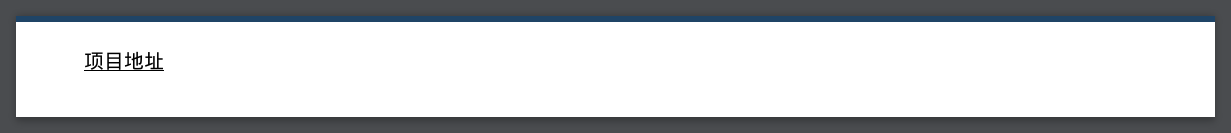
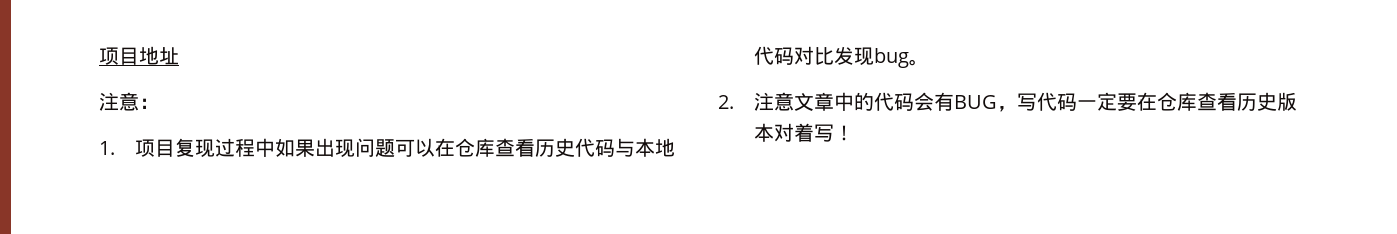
(164, 61) none -> [99,92,159,111] [99,138,675,158] [753,46,929,68] [718,92,1297,112] [753,123,854,142] // 注意： // 1.项目复现过程中如果出现问题可以在仓库查看历史代码与本地代码对比发现bug。 // 2.注意文章中的代码会有BUG，写代码一定要在仓库查看历史版本对着写！

